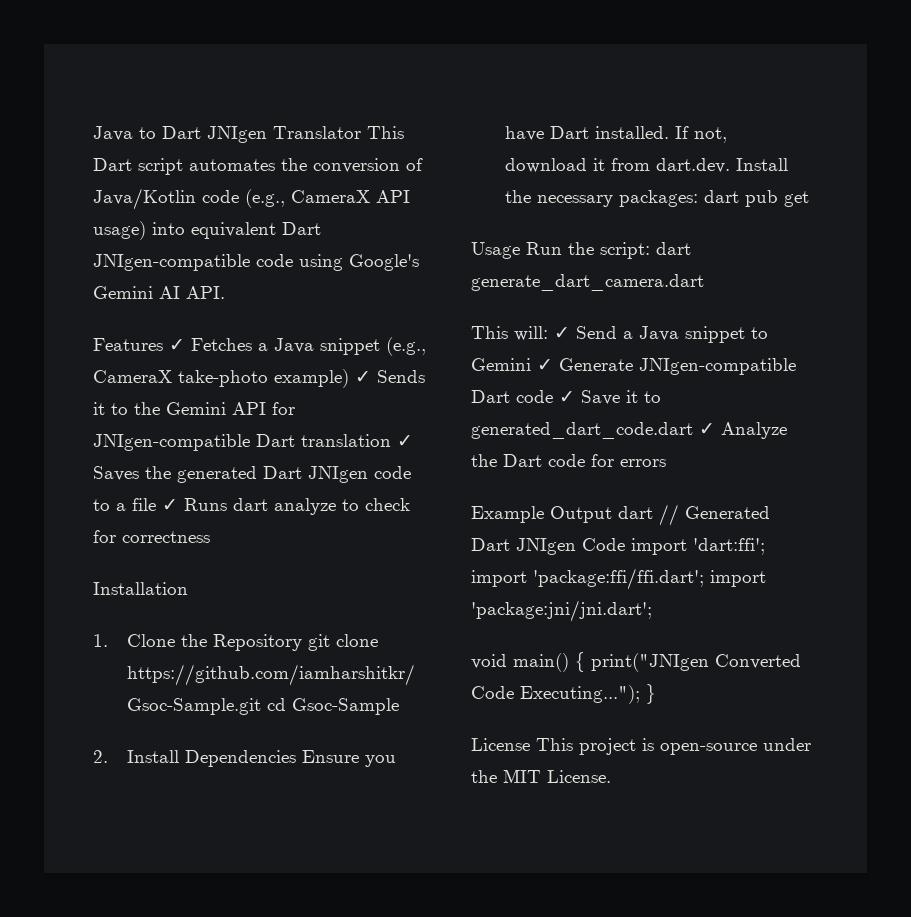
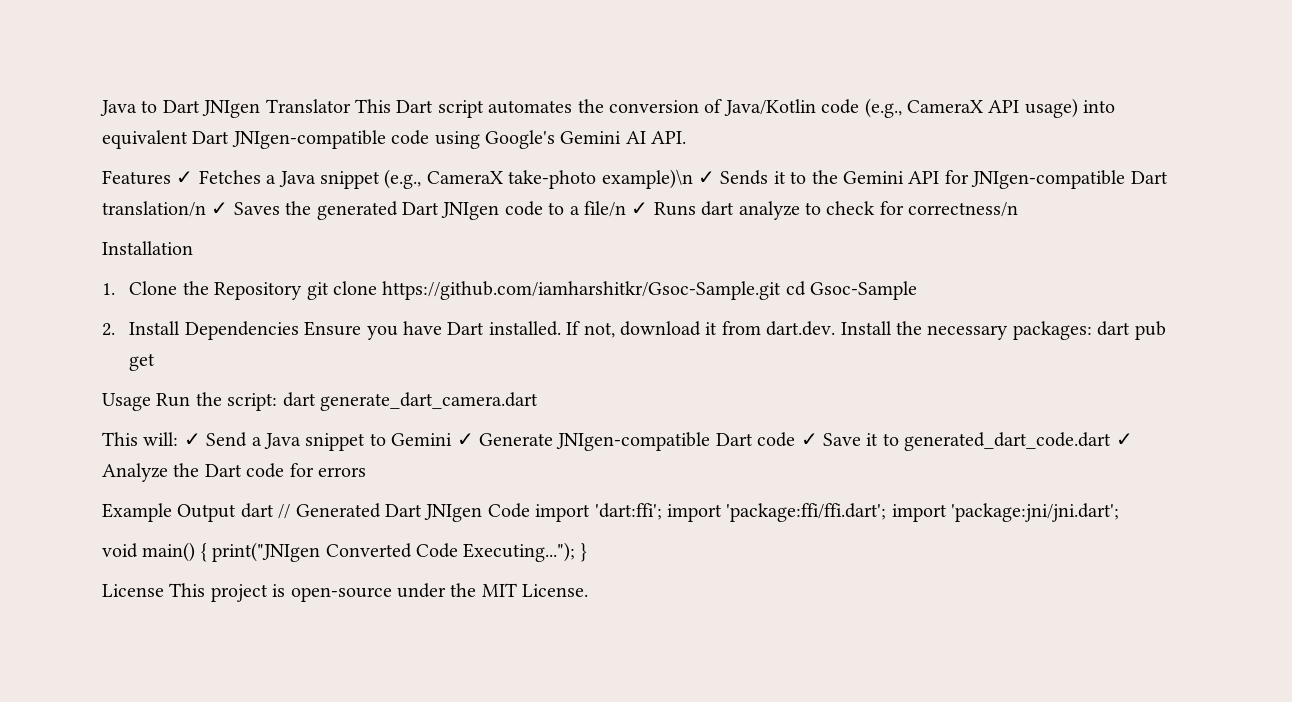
[274,369,349,388] example) -> [601,169,693,189] example)\n
[301,434,391,447] translation -> [102,201,206,217] translation/n
[132,498,156,511] file -> [583,201,626,217] file/n
[122,531,210,543] correctness -> [908,202,1019,217] correctness/n

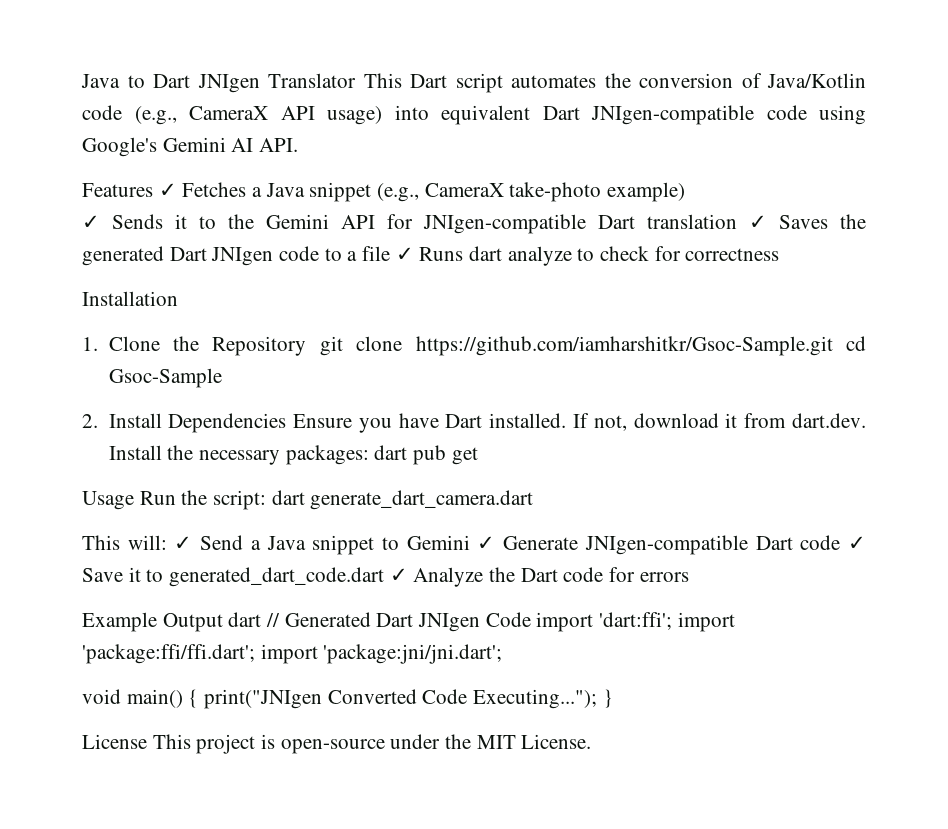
[601,169,693,189] example)\n -> [607,182,686,202] example) //
[102,201,206,217] translation/n -> [647,214,737,229] translation
[583,201,626,217] file/n -> [362,246,391,261] file
[908,202,1019,217] correctness/n -> [685,248,780,261] correctness

